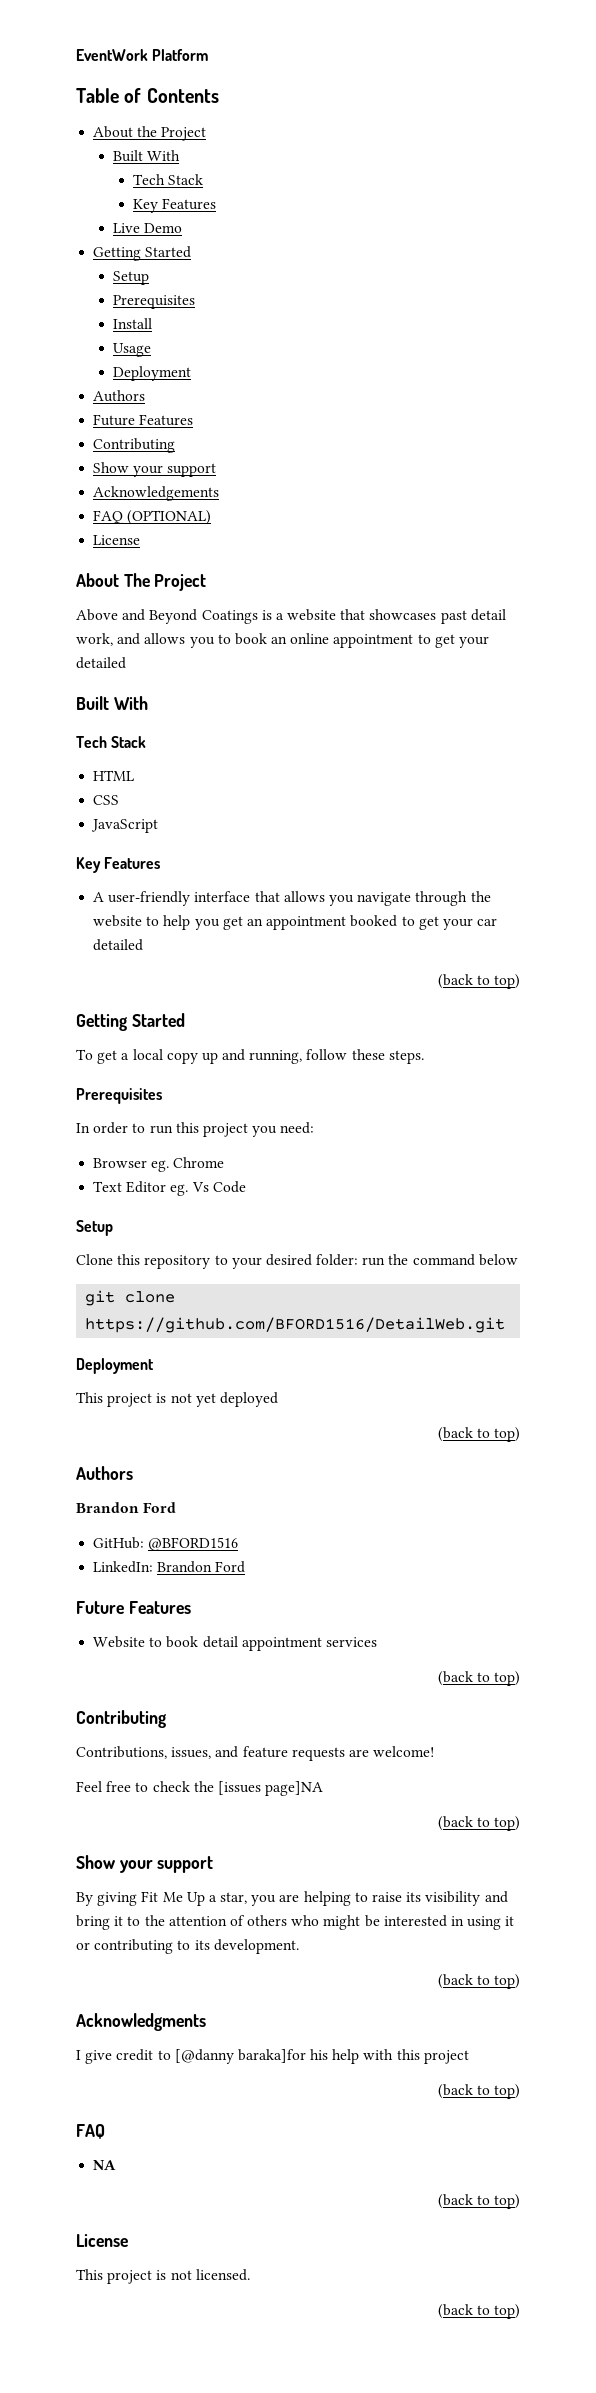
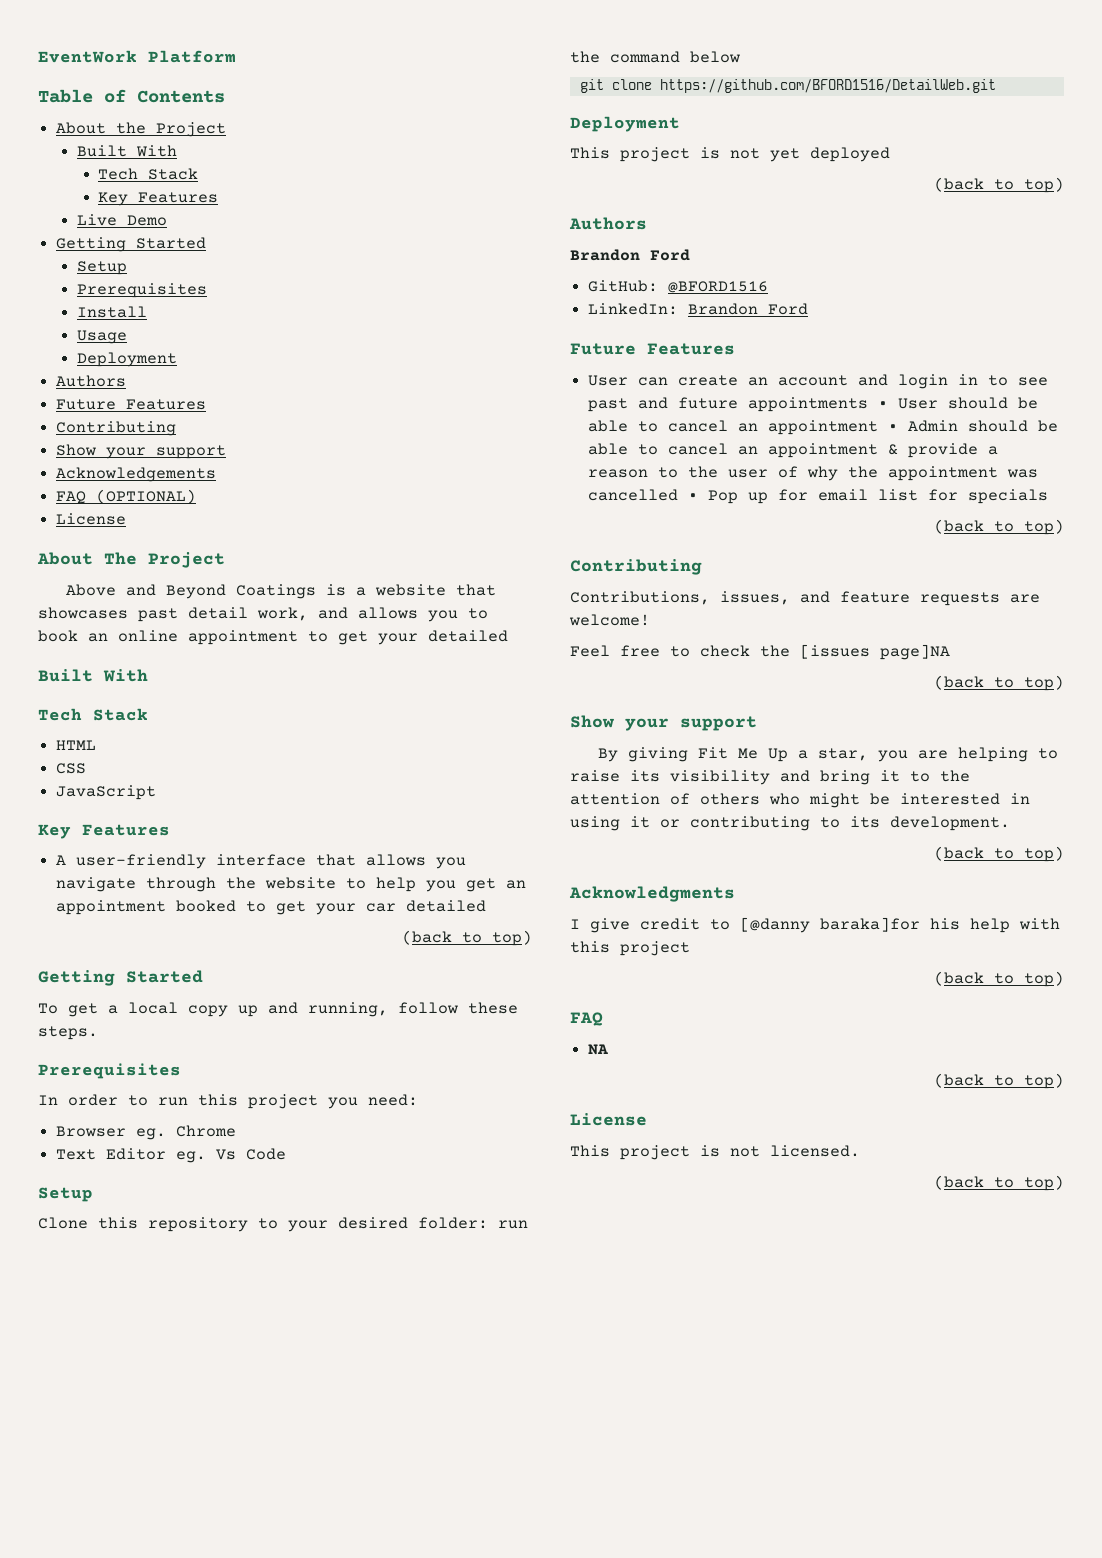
[93,1636,377,1651] Website to book detail appointment services -> [588,374,1049,389] [588,397,1039,412] [588,420,1059,435] [588,443,999,458] [588,466,1039,481] [588,489,1049,504] User can create an account and login in to see past and future appointments • User should be able to cancel an appointment • Admin should be able to cancel an appointment & provide a reason to the user of why the appointment was cancelled • Pop up for email list for specials

